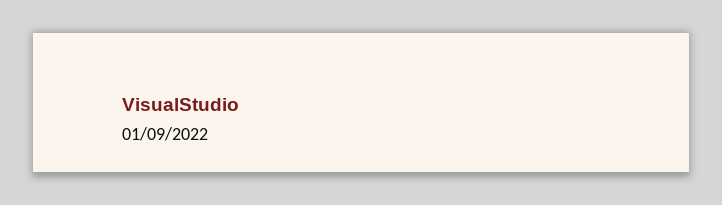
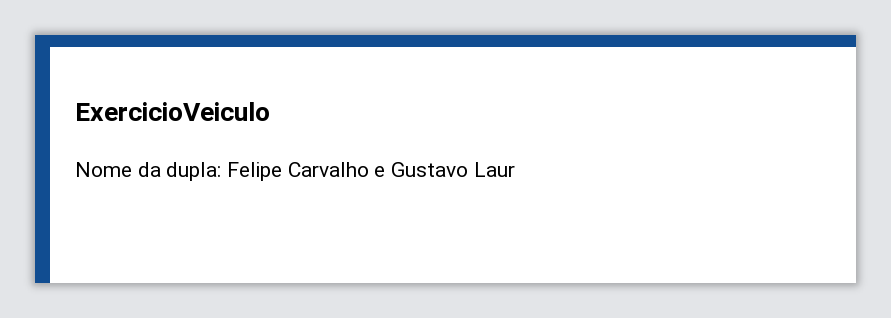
[122,98,239,111] [122,127,208,141] VisualStudio // 01/09/2022 -> [75,102,270,121] [75,162,515,181] ExercicioVeiculo // Nome da dupla: Felipe Carvalho e Gustavo Laur

